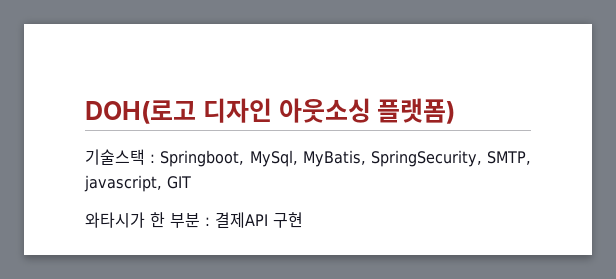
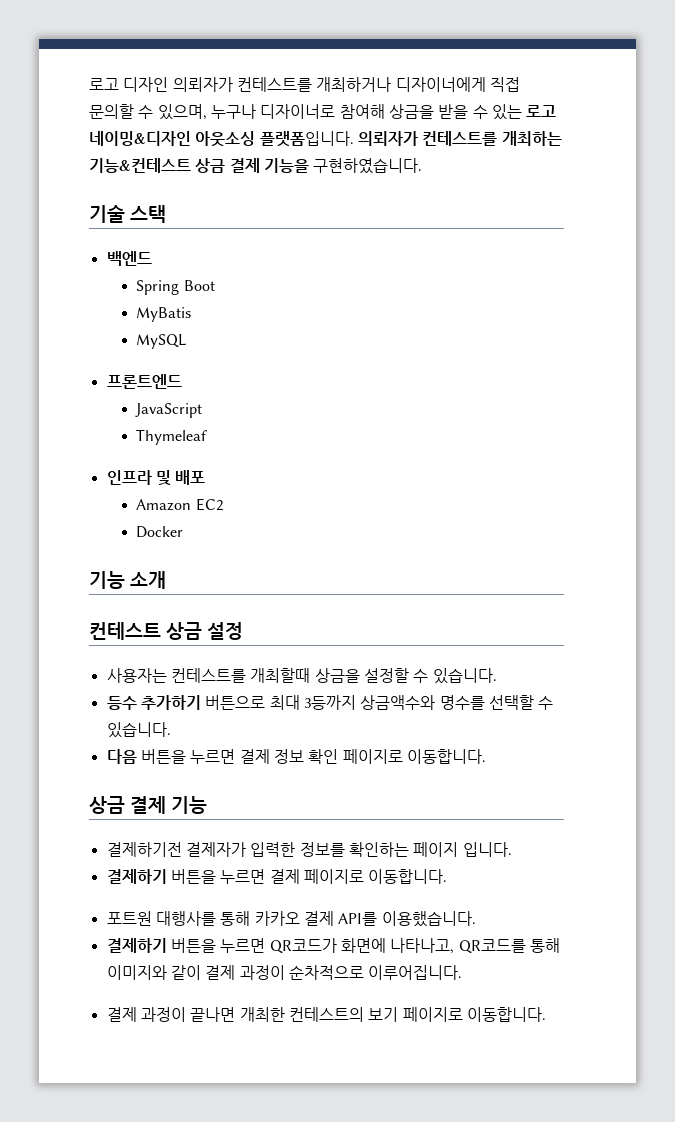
[85,98,456,124] [85,149,531,167] [84,175,191,192] [85,212,303,228] DOH(로고 디자인 아웃소싱 플랫폼) // 기술스택 : Springboot, MySql, MyBatis, SpringSecurity, SMTP, javascript, GIT // 와타시가 한 부분 : 결제API 구현 -> [89,77,520,92] [89,104,557,120] [89,131,562,147] [89,158,423,174] [89,205,166,223] [106,251,152,266] [136,280,215,295] [136,307,192,322] [136,334,187,349] [106,374,182,389] [135,403,203,418] [136,429,208,445] [106,470,206,486] [136,498,223,511] [136,526,184,538] [89,571,166,589] [89,622,243,640] [106,668,497,684] [106,695,554,710] [106,722,171,738] [106,749,486,764] [89,796,207,814] [106,842,512,857] [106,869,448,884] [106,911,476,927] [106,938,560,954] [106,965,463,980] [106,1007,546,1022] 로고 디자인 의뢰자가 컨테스트를 개최하거나 디자이너에게 직접 문의할 수 있으며, 누구나 디자이너로 참여해 상금을 받을 수 있는 로고 네이밍&디자인 아웃소싱 플랫폼입니다. 의뢰자가 컨테스트를 개최하는 기능&컨테스트 상금 결제 기능을 구현하였습니다. // 기술 스택 // 백엔드 // Spring Boot // MyBatis // MySQL // 프론트엔드 // JavaScript // Thymeleaf // 인프라 및 배포 // Amazon EC2 // Docker // 기능 소개 // 컨테스트 상금 설정 // 사용자는 컨테스트를 개최할때 상금을 설정할 수 있습니다. // 등수 추가하기 버튼으로 최대 3등까지 상금액수와 명수를 선택할 수 있습니다. // 다음 버튼을 누르면 결제 정보 확인 페이지로 이동합니다. // 상금 결제 기능 // 결제하기전 결제자가 입력한 정보를 확인하는 페이지 입니다. // 결제하기 버튼을 누르면 결제 페이지로 이동합니다. // 포트원 대행사를 통해 카카오 결제 API를 이용했습니다. // 결제하기 버튼을 누르면 QR코드가 화면에 나타나고, QR코드를 통해 이미지와 같이 결제 과정이 순차적으로 이루어집니다. // 결제 과정이 끝나면 개최한 컨테스트의 보기 페이지로 이동합니다.

